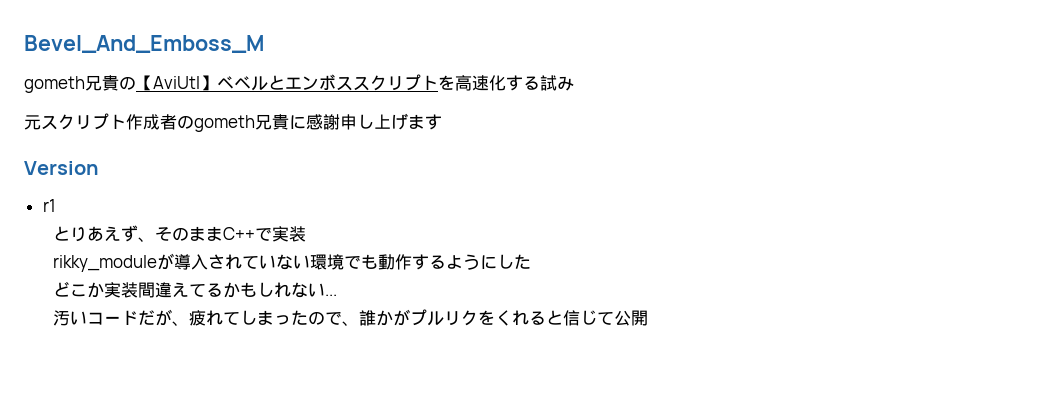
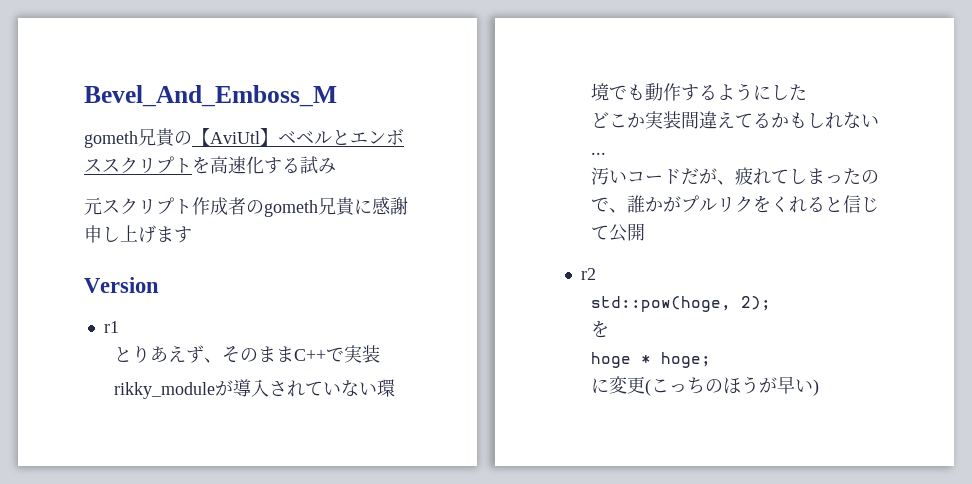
(648, 318) none -> [580,268,596,280] [590,296,771,312] [590,320,609,338] [590,352,711,368] [590,376,819,396] // r2 // std::pow(hoge, 2); // を // hoge * hoge; // に変更(こっちのほうが早い)

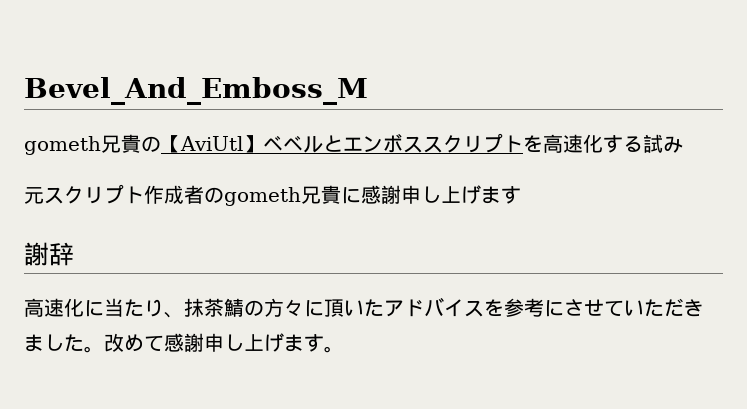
[84,277,159,293] [103,321,119,333] [113,345,380,363] [113,379,395,399] [590,83,807,101] [590,111,879,129] [590,152,606,155] [590,167,879,185] [590,195,879,213] [590,223,645,242] [580,268,596,280] [590,296,771,312] [590,320,609,338] [590,352,711,368] [590,376,819,396] Version // r1 // とりあえず、そのままC++で実装 // rikky_moduleが導入されていない環境でも動作するようにした // どこか実装間違えてるかもしれない... // 汚いコードだが、疲れてしまったので、誰かがプルリクをくれると信じて公開 // r2 // std::pow(hoge, 2); // を // hoge * hoge; // に変更(こっちのほうが早い) -> [24,242,74,266] [24,297,704,318] [24,333,344,353] 謝辞 // 高速化に当たり、抹茶鯖の方々に頂いたアドバイスを参考にさせていただきました。改めて感謝申し上げます。

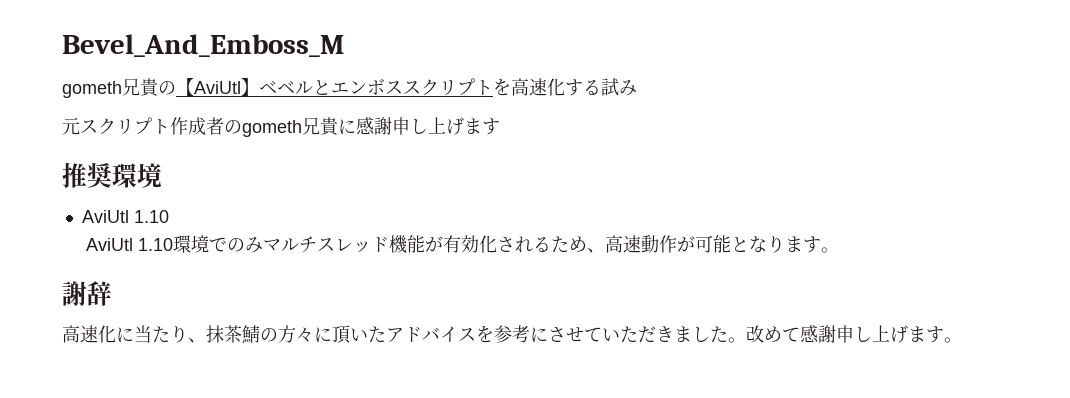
(521, 195) none -> [62,163,162,188] [81,210,169,223] [86,235,840,254] // 推奨環境 // AviUtl 1.10 // AviUtl 1.10環境でのみマルチスレッド機能が有効化されるため、高速動作が可能となります。

